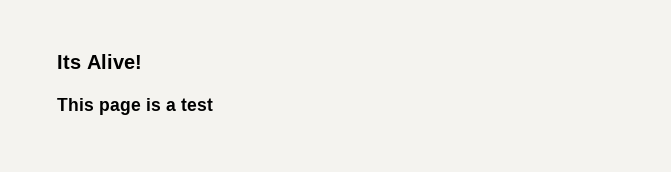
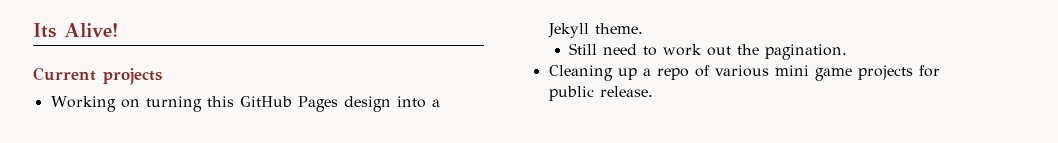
[57,98,213,115] This page is a test -> [33,67,162,85] [50,96,440,112] [547,23,643,38] [569,43,848,60] [548,65,940,81] [548,86,653,101] Current projects // Working on turning this GitHub Pages design into a Jekyll theme. // Still need to work out the pagination. // Cleaning up a repo of various mini game projects for public release.

